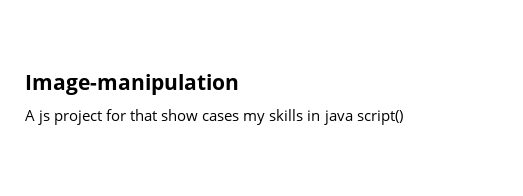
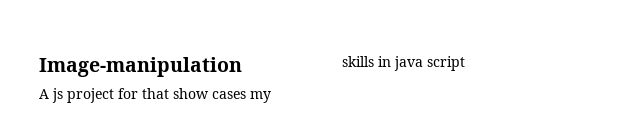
[356,110,403,125] script() -> [427,56,465,71] script

